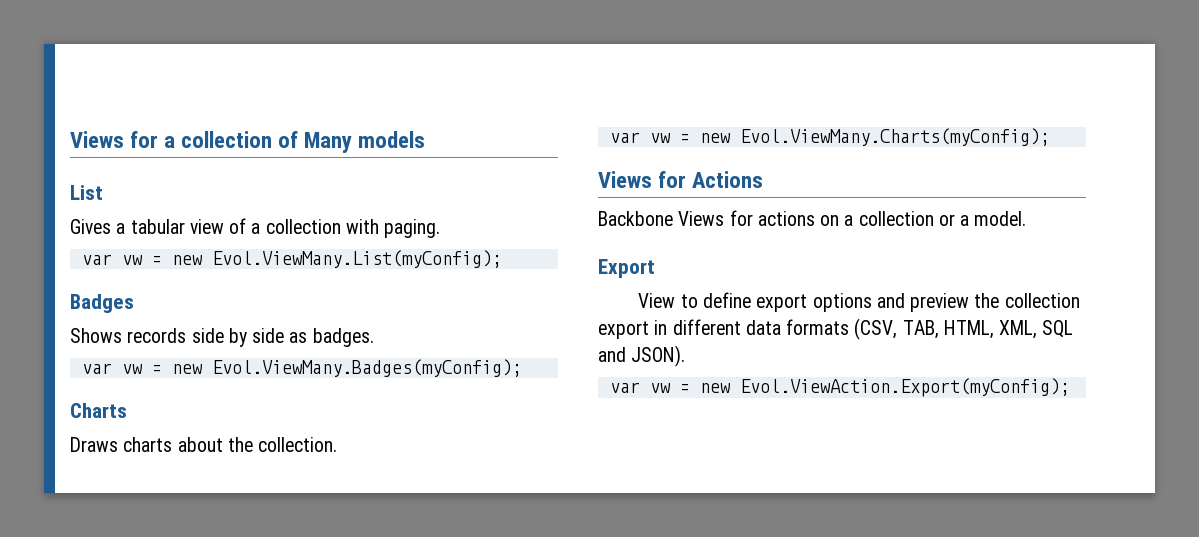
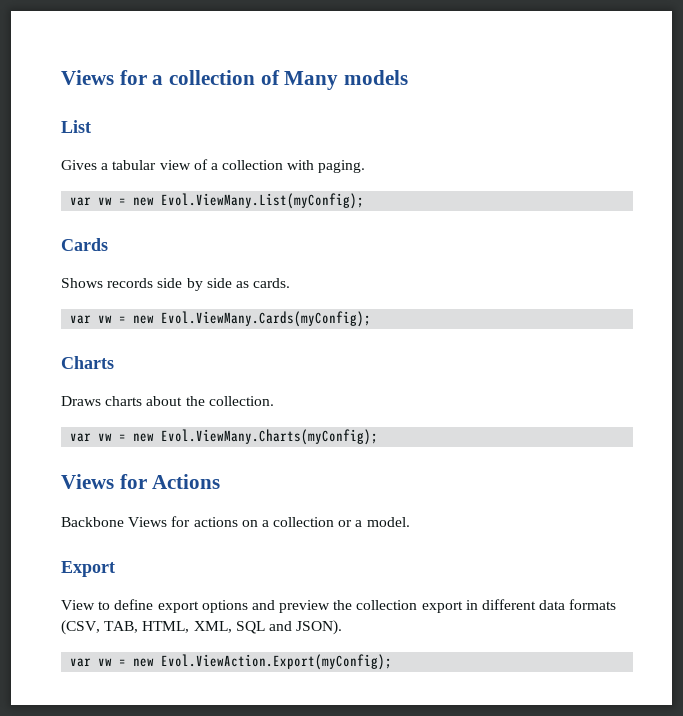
[70,294,134,313] Badges -> [61,238,108,251] Cards
[312,328,374,347] [81,359,522,377] badges. // var vw = new Evol.ViewMany.Badges(myConfig); -> [253,278,291,288] [70,311,372,327] cards. // var vw = new Evol.ViewMany.Cards(myConfig);

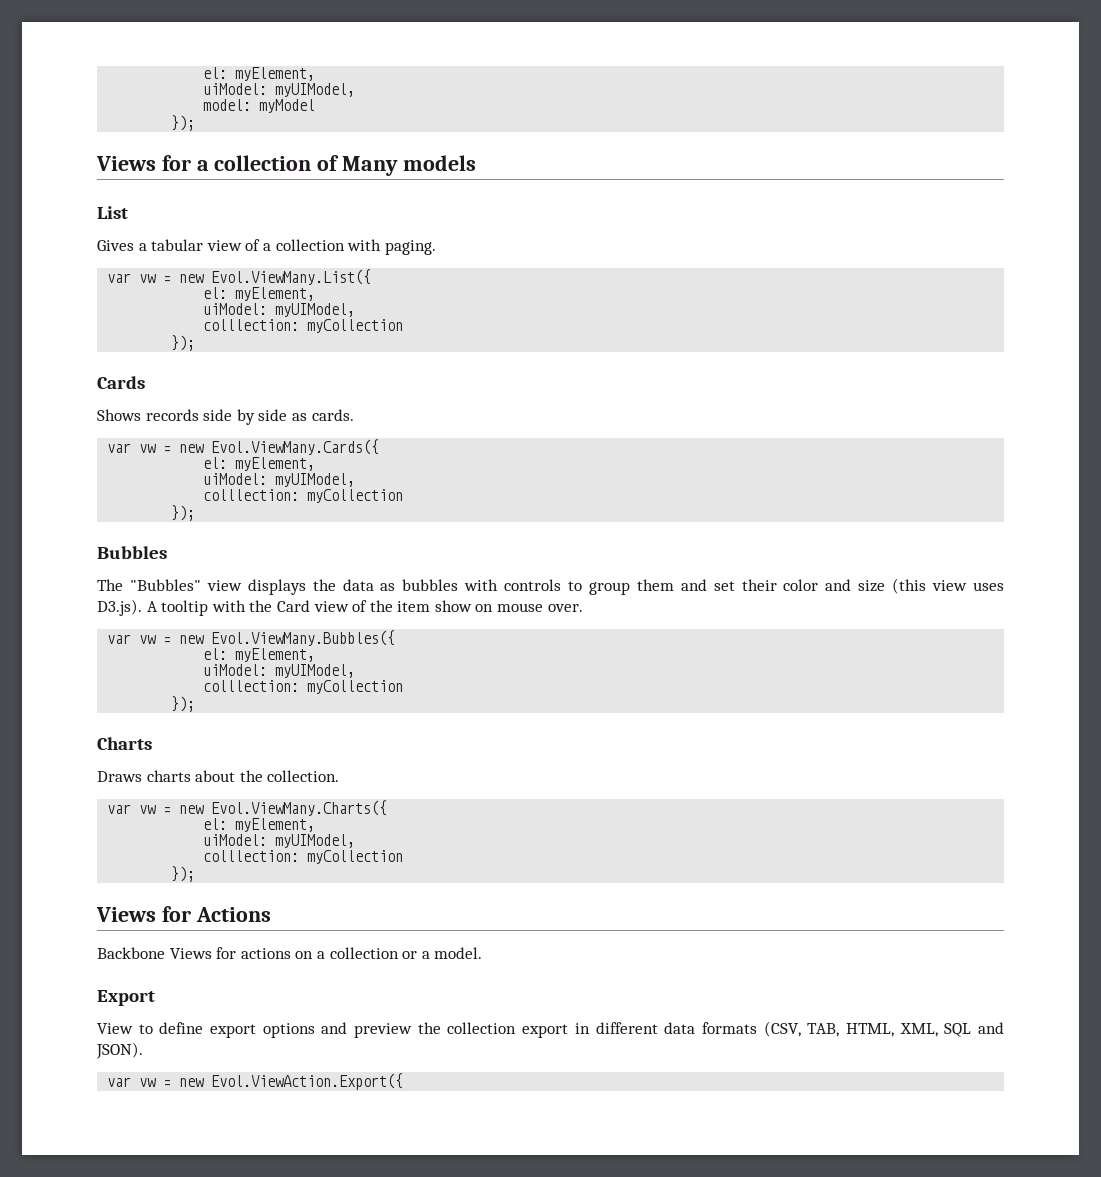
(61, 77) none -> [203,67,316,81] [203,83,356,97] [203,99,316,113] [171,115,196,131] el: myElement, // uiModel: myUIModel, // model: myModel // }); //
[161,193,365,209] Evol.ViewMany.List(myConfig); -> [211,269,372,285] [203,287,316,301] [203,303,356,317] [203,319,404,333] [171,335,196,351] Evol.ViewMany.List({ // el: myElement, // uiModel: myUIModel, // colllection: myCollection // });
[161,311,372,327] Evol.ViewMany.Cards(myConfig); -> [211,439,380,455] [203,457,316,471] [203,473,356,487] [203,489,404,503] [171,505,196,521] [97,546,167,559] [97,578,1005,595] [97,599,583,616] [107,630,396,646] [203,648,316,662] [203,664,356,678] [203,680,404,694] [171,696,196,712] Evol.ViewMany.Cards({ // el: myElement, // uiModel: myUIModel, // colllection: myCollection // }); // Bubbles // The "Bubbles" view displays the data as bubbles with controls to group them and set their color and size (this view uses D3.js). A tooltip with the Card view of the item show on mouse over. // var vw = new Evol.ViewMany.Bubbles({ // el: myElement, // uiModel: myUIModel, // colllection: myCollection // });
[161,429,379,445] Evol.ViewMany.Charts(myConfig); -> [211,800,388,816] [203,818,316,832] [203,834,356,848] [203,850,404,864] [171,866,196,882] Evol.ViewMany.Charts({ // el: myElement, // uiModel: myUIModel, // colllection: myCollection // });
[161,654,393,670] Evol.ViewAction.Export(myConfig); -> [211,1073,404,1090] Evol.ViewAction.Export({

